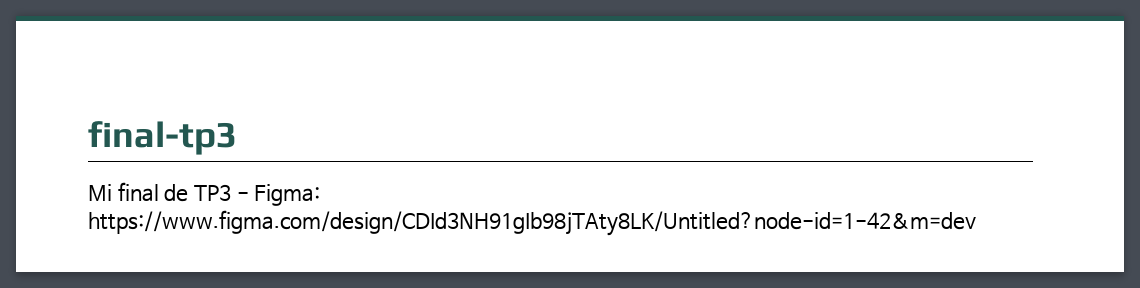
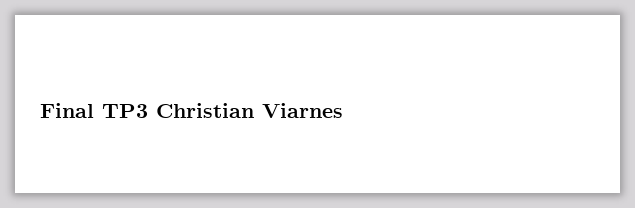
[88,121,237,155] [88,182,321,206] [88,210,976,236] final-tp3 // Mi final de TP3 - Figma: https://www.figma.com/design/CDId3NH91gIb98jTAty8LK/Untitled?node-id=1-42&m=dev -> [40,103,343,118] Final TP3 Christian Viarnes

